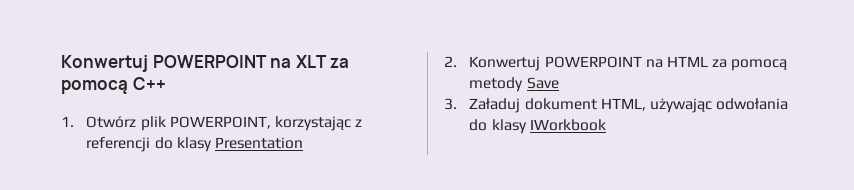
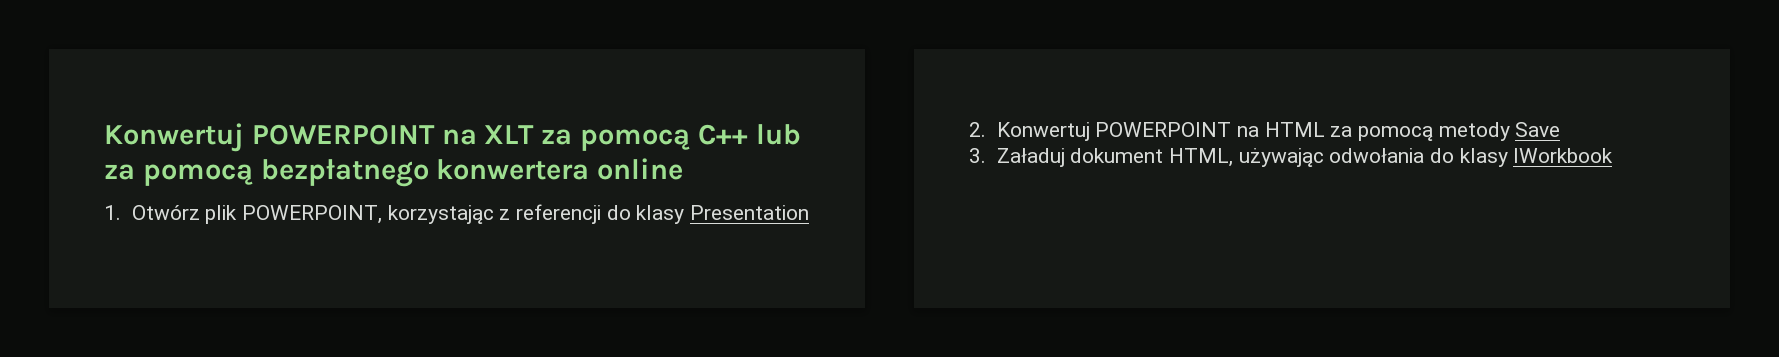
(166, 83) none -> [755,124,801,145] [104,158,684,187] lub za pomocą bezpłatnego konwertera online

